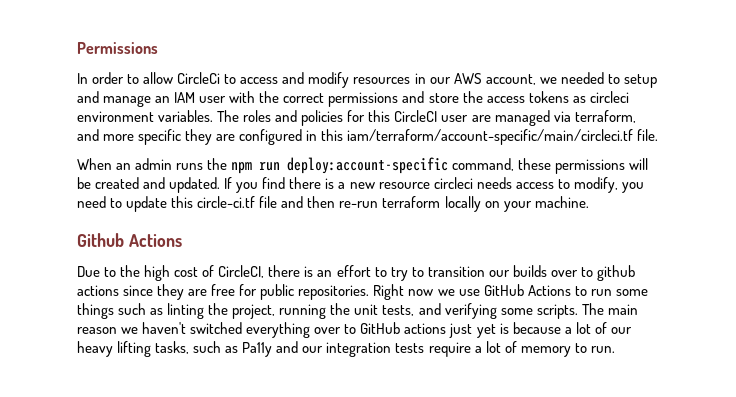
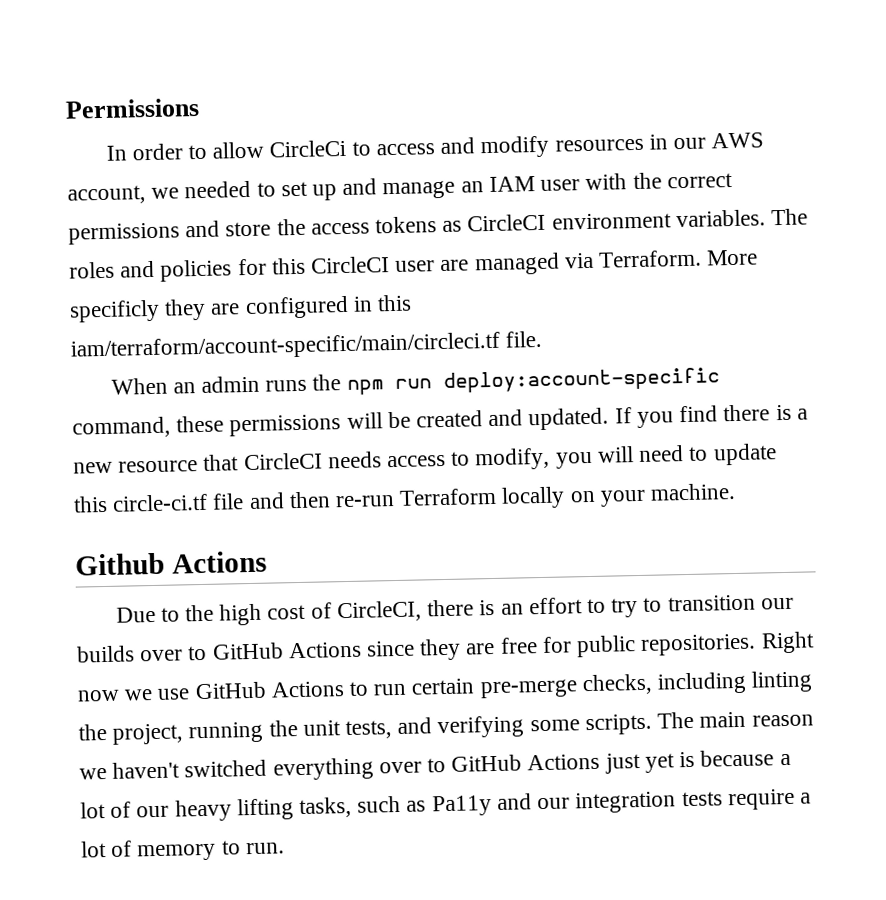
[623,74,657,88] setup -> [280,181,338,201] set up
[589,91,629,103] circleci -> [467,213,547,232] CircleCI
[574,110,636,123] [77,129,182,145] terraform, and more specific -> [598,249,759,268] [69,299,160,323] Terraform. More specificly
[433,177,473,189] circleci -> [203,452,323,471] that CircleCI
(644, 187) none -> [596,446,634,463] will
[382,196,441,208] terraform -> [399,487,498,506] Terraform
[596,265,635,281] [77,285,119,296] github actions -> [211,641,362,660] GitHub Actions
[615,289,648,296] [77,303,164,319] some things such as -> [411,671,748,699] certain pre-merge checks, including
[404,323,447,334] actions -> [527,753,601,771] Actions

